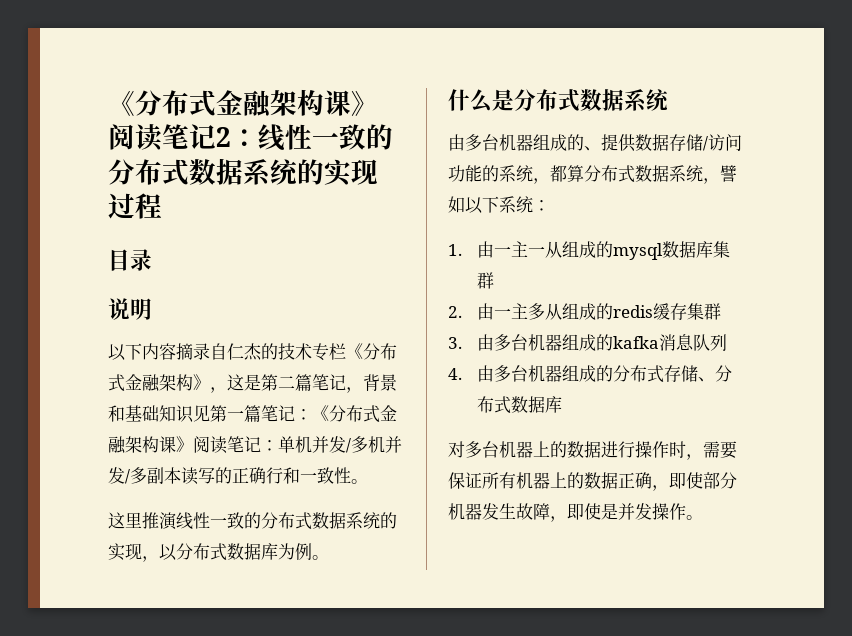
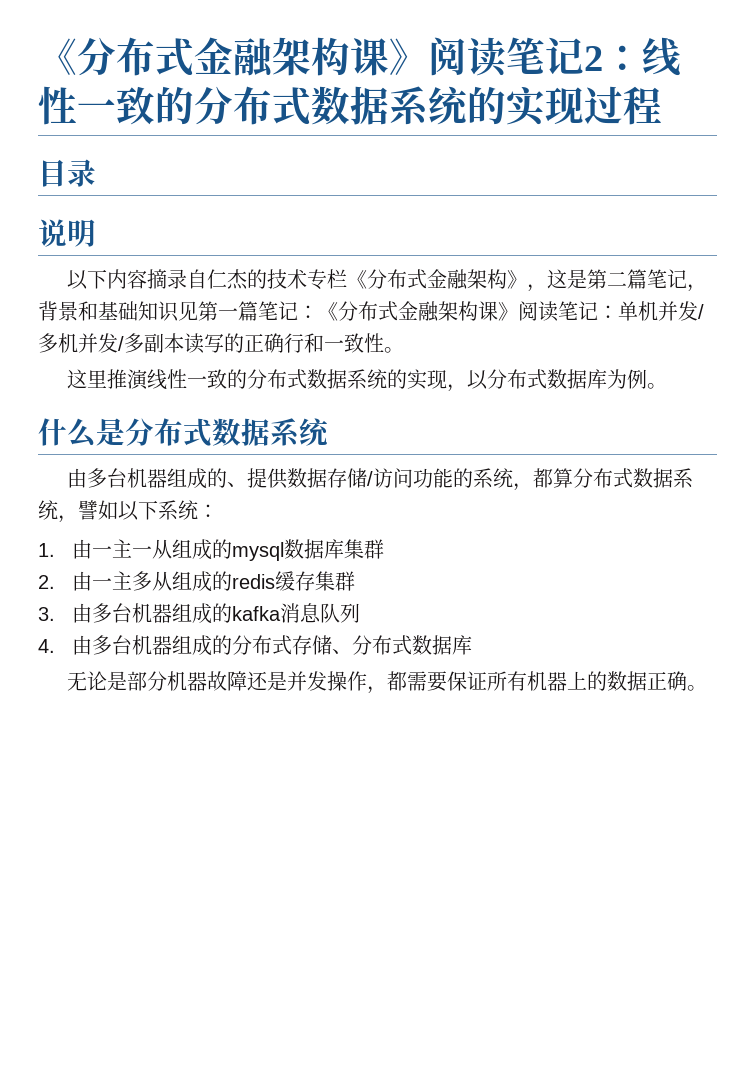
[448,441,703,460] 对多台机器上的数据进行操作时， -> [66,671,407,694] 无论是部分机器故障还是并发操作，都
[652,472,737,491] [448,503,686,522] ，即使部分机器发生故障，即使是并发操作 -> (687, 681) none

